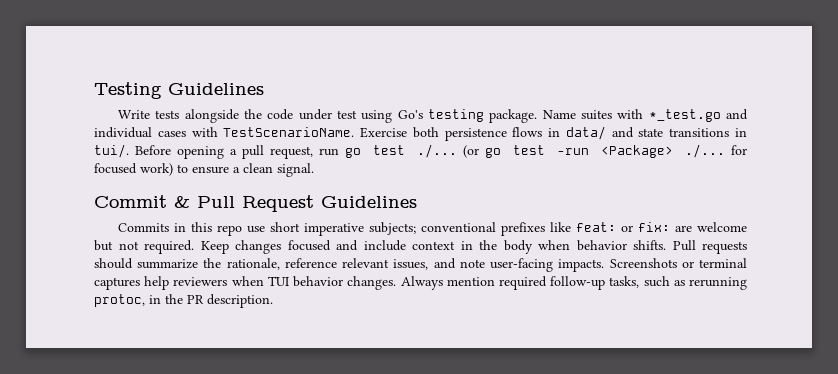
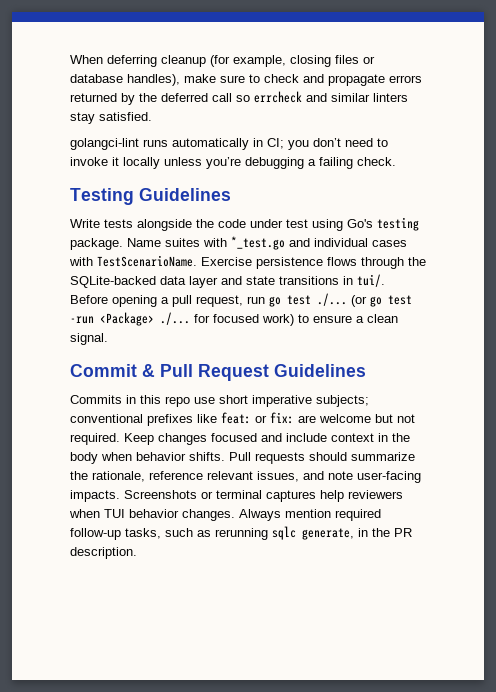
(94, 90) none -> [70,55,375,67] [70,74,422,86] [70,91,408,105] [70,112,152,124] [70,138,388,150] [70,157,396,169] When deferring cleanup (for example, closing files or database handles), make sure to check and propagate errors returned by the deferred call so errcheck and similar linters stay satisfied. // golangci-lint runs automatically in CI; you don’t need to invoke it locally unless you’re debugging a failing check. //
[412,127,439,138] both -> (252, 261) none
[548,126,606,140] in data/ -> [361,257,426,269] [70,276,218,288] through the SQLite-backed data layer
[94,294,145,307] protoc, -> [272,526,354,540] sqlc generate,

